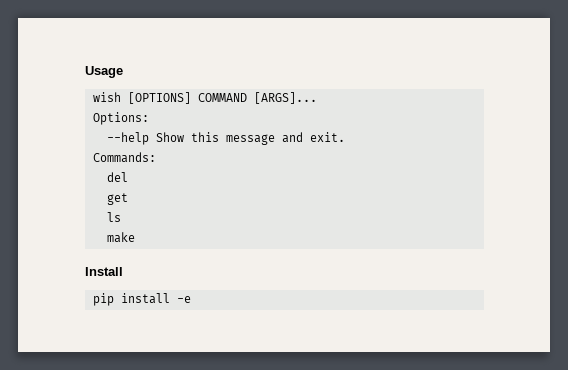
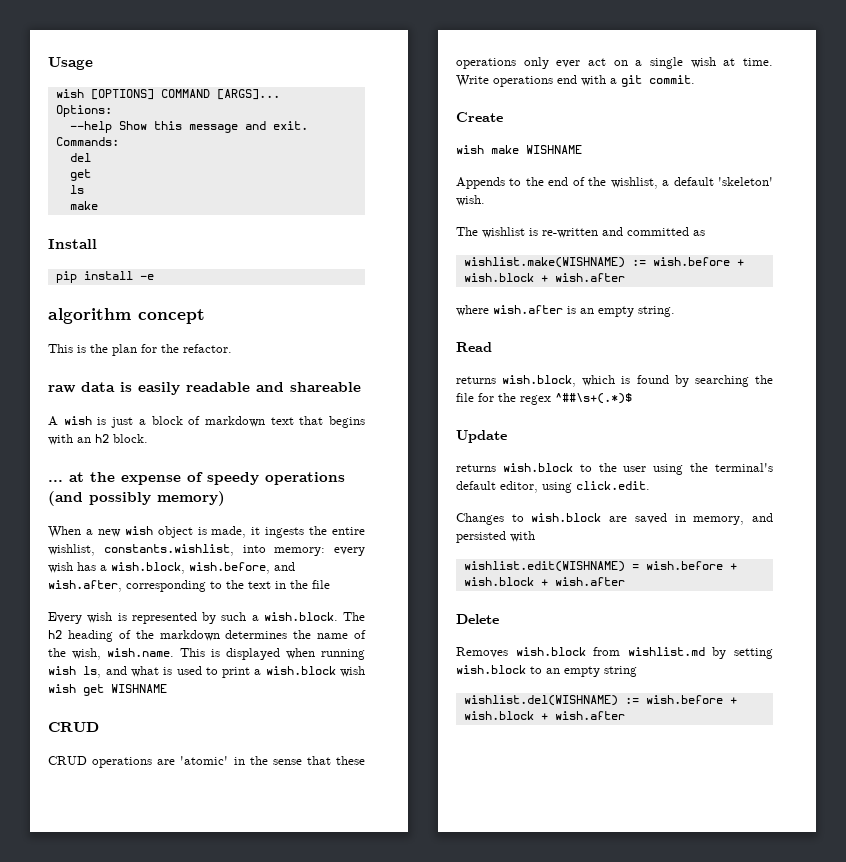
(191, 299) none -> [48,308,205,324] [48,344,232,356] [48,382,361,395] [48,416,365,428] [48,434,148,445] [48,472,345,485] [48,491,225,506] [48,526,365,538] [48,544,365,556] [48,562,295,574] [48,580,330,592] [48,612,365,624] [48,630,366,642] [48,648,365,660] [48,666,365,678] [48,684,167,696] [48,722,99,732] [48,756,365,768] [456,57,773,69] [456,75,695,87] [456,112,503,122] [456,145,582,154] [456,177,773,189] [456,195,485,206] [456,227,705,238] [463,257,744,268] [463,273,625,282] [456,305,675,317] [456,342,492,352] [456,375,773,387] [456,393,632,405] [456,430,507,443] [456,463,773,475] [456,481,650,493] [456,513,773,525] [456,531,535,543] [463,561,737,572] [463,577,625,586] [456,614,499,624] [456,647,773,659] [456,665,637,677] [463,695,737,706] [463,711,625,720] // algorithm concept // This is the plan for the refactor. // raw data is easily readable and shareable // A wish is just a block of markdown text that begins with an h2 block. // ... at the expense of speedy operations (and possibly memory) // When a new wish object is made, it ingests the entire wishlist, constants.wishlist, into memory: every wish has a wish.block, wish.before, and wish.after, corresponding to the text in the file // Every wish is represented by such a wish.block. The h2 heading of the markdown determines the name of the wish, wish.name. This is displayed when running wish ls, and what is used to print a wish.block wish wish get WISHNAME // CRUD // CRUD operations are 'atomic' in the sense that these operations only ever act on a single wish at time. Write operations end with a git commit. // Create // wish make WISHNAME // Appends to the end of the wishlist, a default 'skeleton' wish. // The wishlist is re-written and committed as // wishlist.make(WISHNAME) := wish.before + wish.block + wish.after // where wish.after is an empty string. // Read // returns wish.block, which is found by searching the file for the regex ^##\s+(.*)$ // Update // returns wish.block to the user using the terminal's default editor, using click.edit. // Changes to wish.block are saved in memory, and persisted with // wishlist.edit(WISHNAME) = wish.before + wish.block + wish.after // Delete // Removes wish.block from wishlist.md by setting wish.block to an empty string // wishlist.del(WISHNAME) := wish.before + wish.block + wish.after

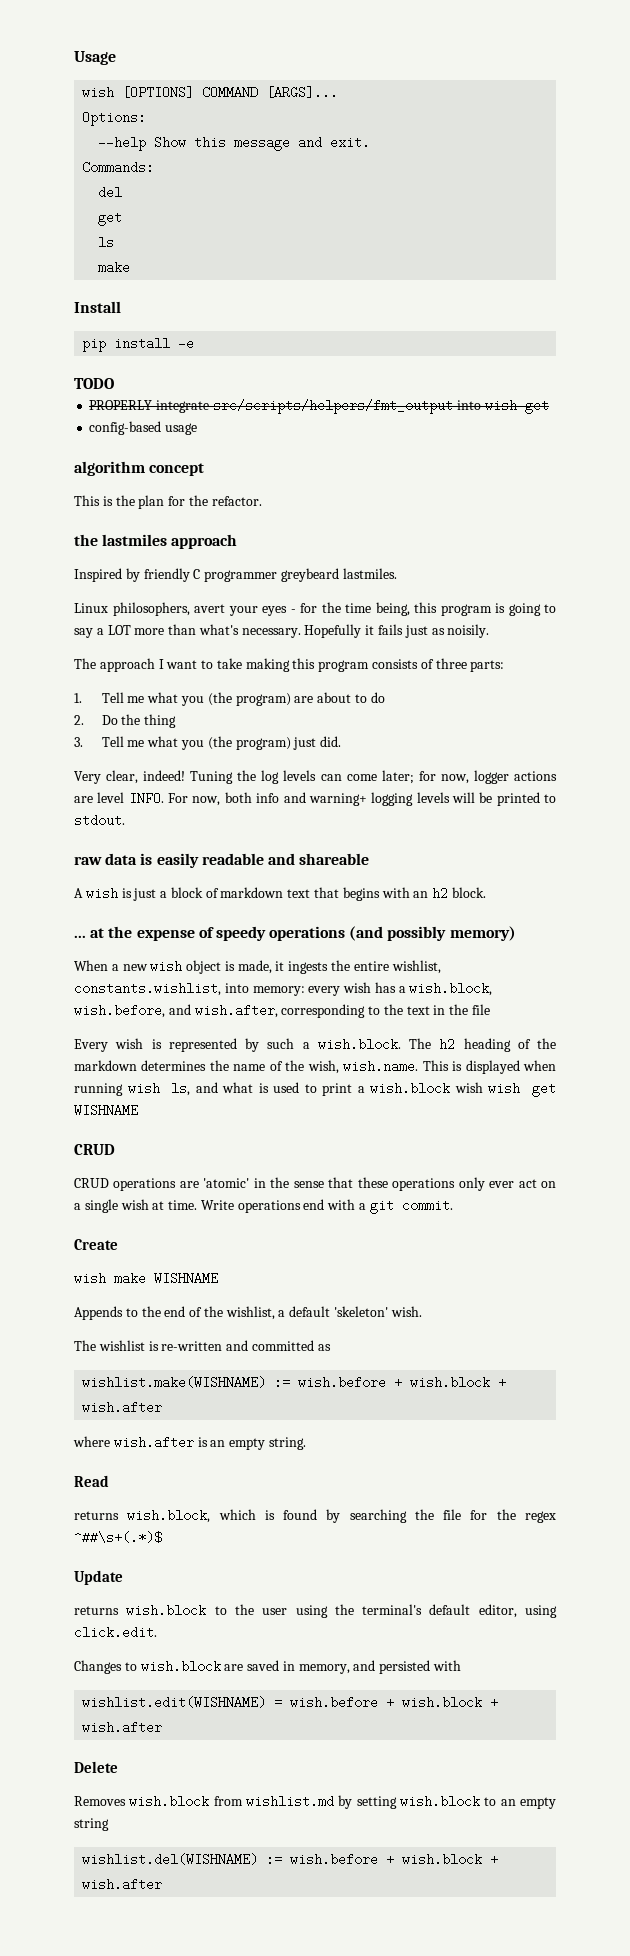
(154, 277) none -> [74,378,114,389] [89,399,549,414] [89,421,198,435] // TODO // PROPERLY integrate src/scripts/helpers/fmt_output into wish get // config-based usage
(232, 348) none -> [74,534,238,549] [74,568,397,582] [74,602,556,616] [74,624,490,638] [74,658,505,672] [74,692,385,706] [74,714,177,728] [74,736,342,750] [74,770,557,784] [74,792,556,806] [74,814,125,827] // the lastmiles approach // Inspired by friendly C programmer greybeard lastmiles. // Linux philosophers, avert your eyes - for the time being, this program is going to say a LOT more than what's necessary. Hopefully it fails just as noisily. // The approach I want to take making this program consists of three parts: // 1. Tell me what you (the program) are about to do // 2. Do the thing // 3. Tell me what you (the program) just did. // Very clear, indeed! Tuning the log levels can come later; for now, logger actions are level INFO. For now, both info and warning+ logging levels will be printed to stdout.

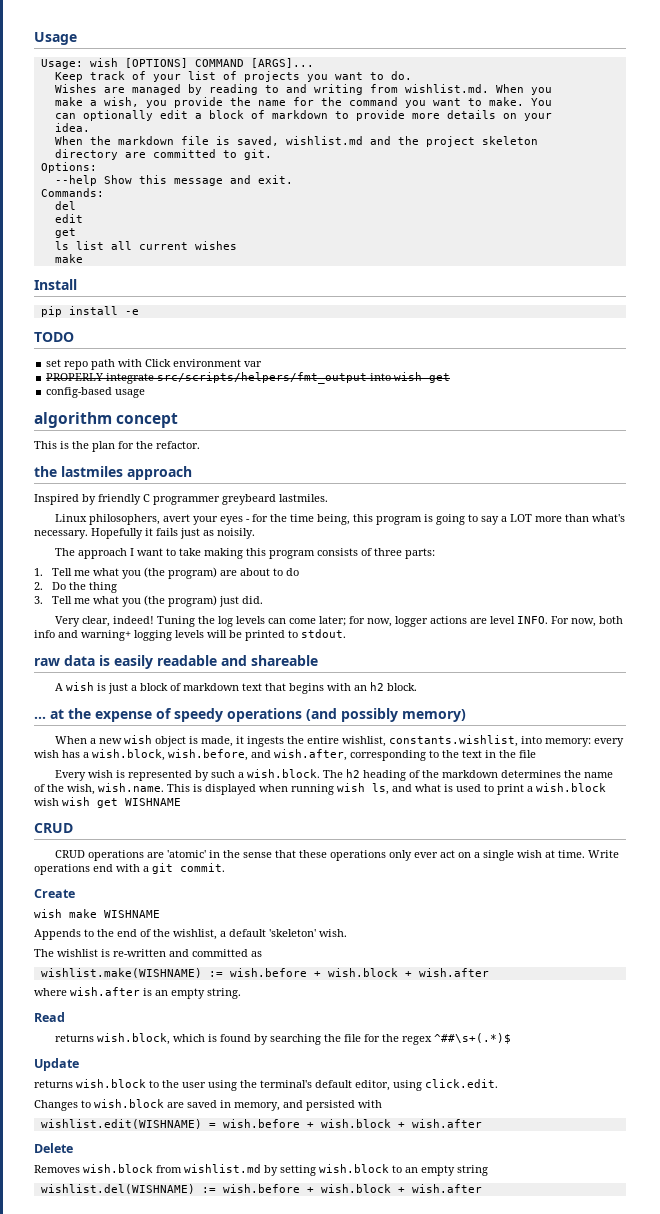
(116, 58) none -> [40,59,83,69] Usage:
(339, 92) none -> [54,71,412,82] [54,84,552,95] [54,97,552,108] [54,110,552,121] [54,123,90,132] [54,136,538,147] [54,149,272,160] // Keep track of your list of projects you want to do. // Wishes are managed by reading to and writing from wishlist.md. When you // make a wish, you provide the name for the command you want to make. You // can optionally edit a block of markdown to provide more details on your // idea. // When the markdown file is saved, wishlist.md and the project skeleton // directory are committed to git.
(123, 192) none -> [54,214,83,223] // edit
(115, 242) none -> [75,241,237,250] list all current wishes
(114, 383) none -> [46,359,263,370] // set repo path with Click environment var

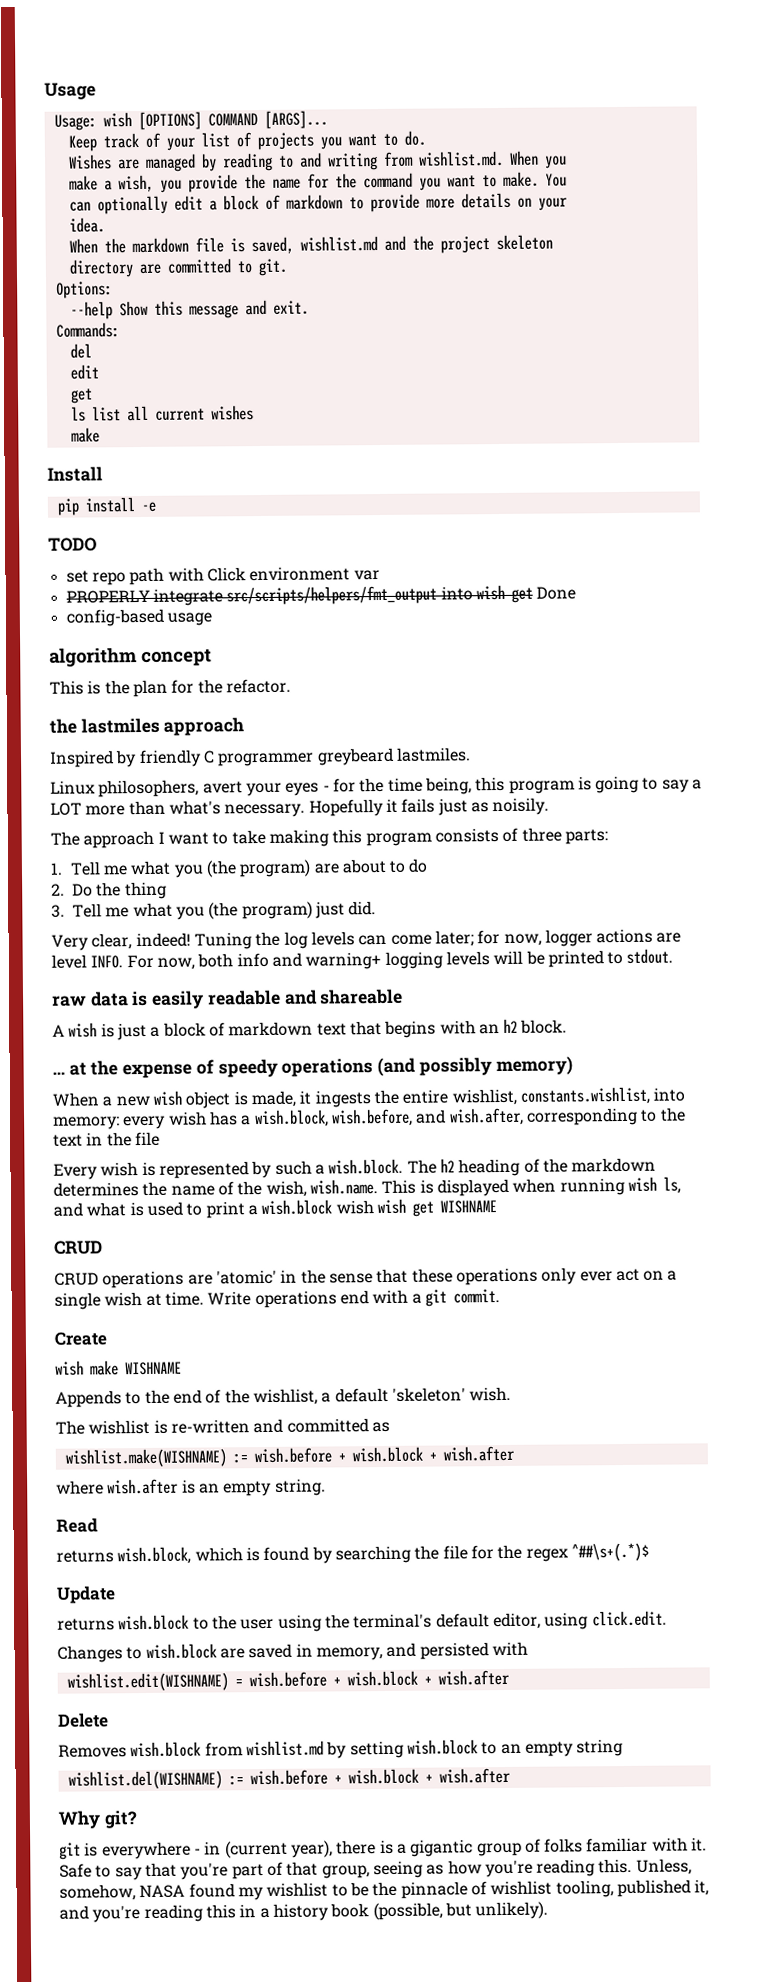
(451, 378) none -> [536,586,577,600] Done
(482, 1188) none -> [58,1810,137,1829] [59,1837,708,1860] [59,1858,692,1881] [59,1879,710,1901] [59,1901,549,1923] // Why git? // git is everywhere - in (current year), there is a gigantic group of folks familiar with it. Safe to say that you're part of that group, seeing as how you're reading this. Unless, somehow, NASA found my wishlist to be the pinnacle of wishlist tooling, published it, and you're reading this in a history book (possible, but unlikely).

